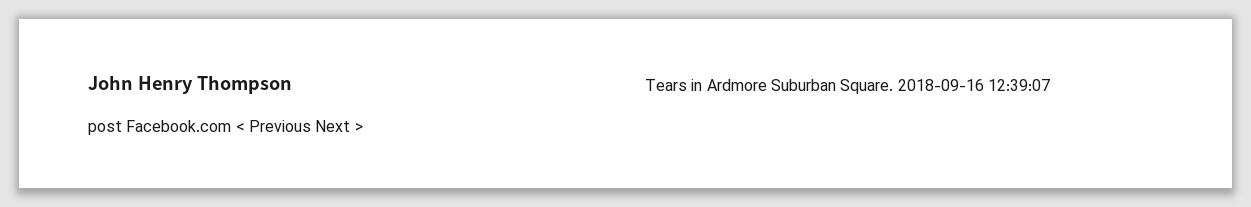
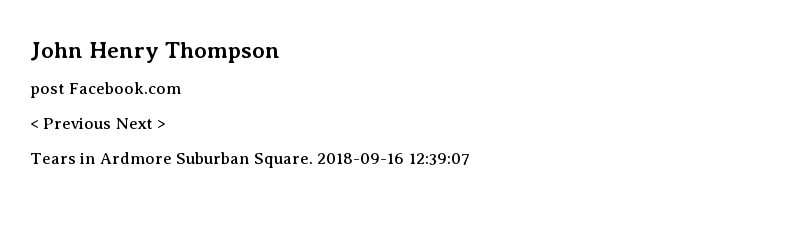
(232, 126) none -> (182, 88) //

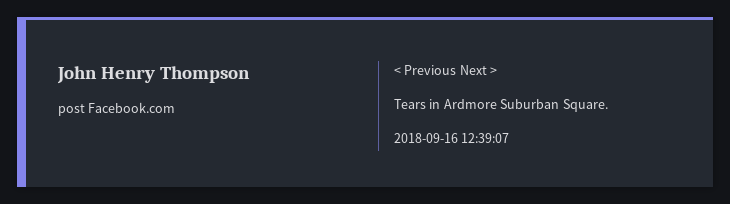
(313, 160) none -> (608, 105) //

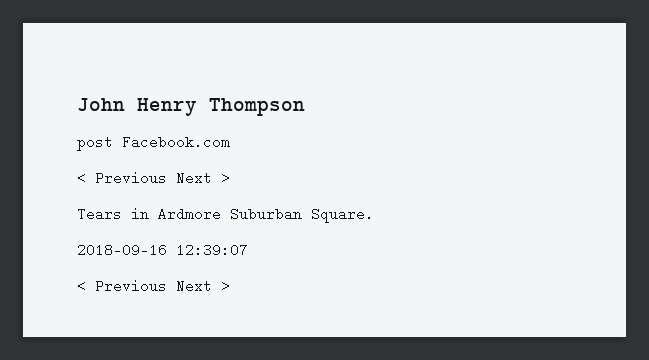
(510, 138) none -> [77,279,230,293] // < Previous Next >

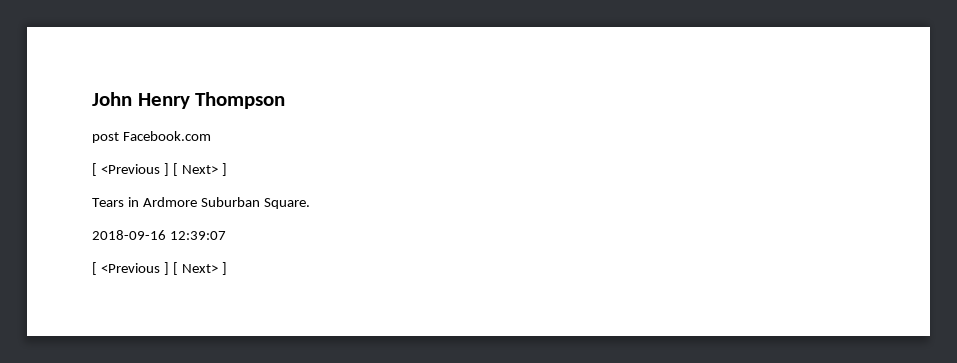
[77,171,230,185] < Previous Next > -> [92,163,227,176] [ <Previous ] [ Next> ]
[77,279,230,293] < Previous Next > -> [92,262,227,275] [ <Previous ] [ Next> ]

